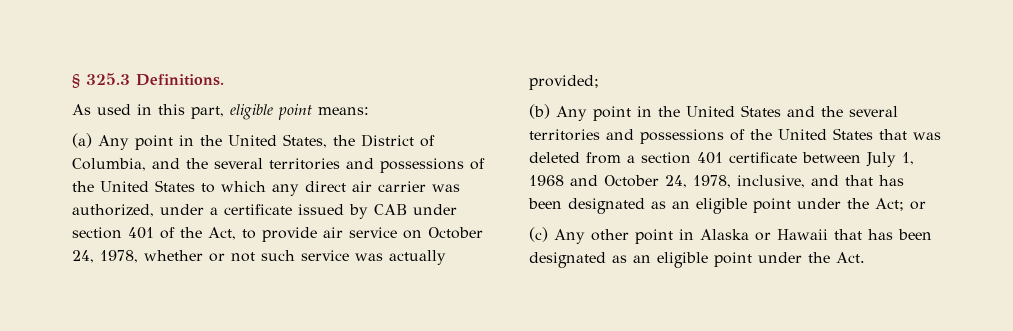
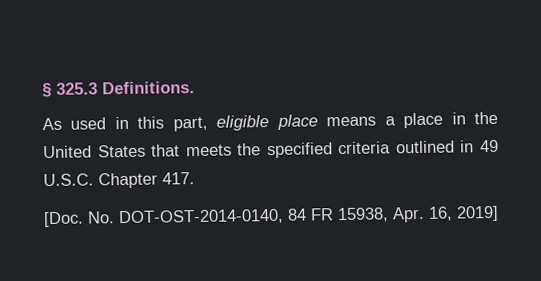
[278,104,369,120] [72,133,435,150] [72,158,485,173] [72,180,460,196] [72,204,457,219] [72,227,483,242] [72,250,446,265] [529,75,599,90] [529,104,898,121] [529,128,941,144] [529,152,914,167] [529,175,904,188] [528,198,926,214] [529,227,932,244] [529,252,865,268] point means: // (a) Any point in the United States, the District of Columbia, and the several territories and possessions of the United States to which any direct air carrier was authorized, under a certificate issued by CAB under section 401 of the Act, to provide air service on October 24, 1978, whether or not such service was actually provided; // (b) Any point in the United States and the several territories and possessions of the United States that was deleted from a section 401 certificate between July 1, 1968 and October 24, 1978, inclusive, and that has been designated as an eligible point under the Act; or // (c) Any other point in Alaska or Hawaii that has been designated as an eligible point under the Act. -> [276,111,498,130] [43,139,499,159] [43,172,195,189] [43,205,499,228] place means a place in the United States that meets the specified criteria outlined in 49 U.S.C. Chapter 417. // [Doc. No. DOT-OST-2014-0140, 84 FR 15938, Apr. 16, 2019]

